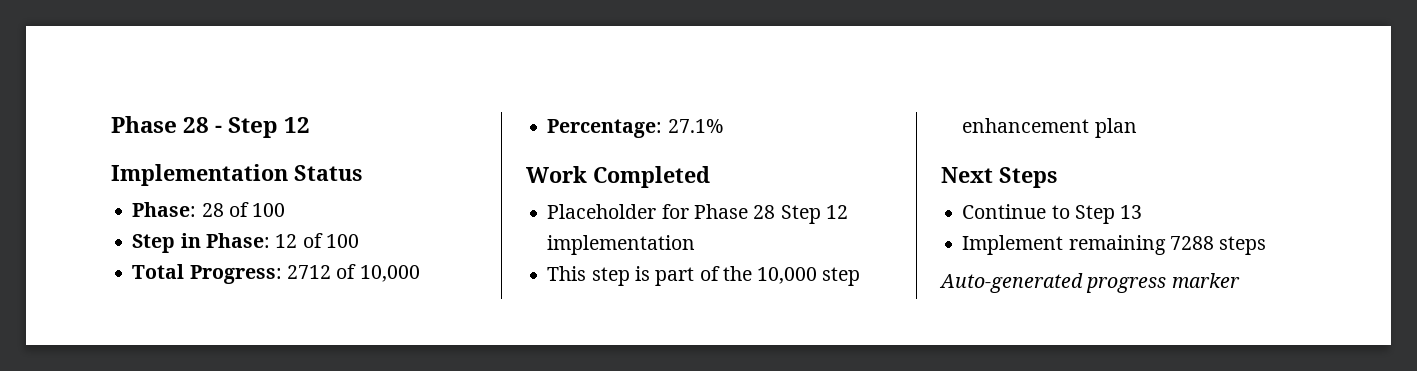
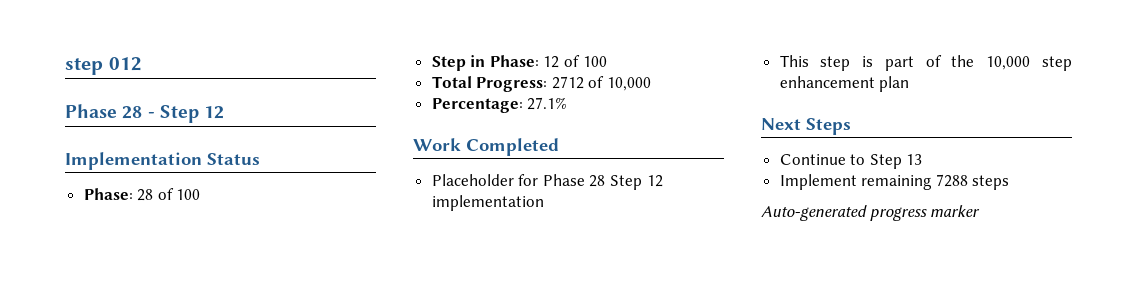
(111, 124) none -> [65,57,142,75] step 012 //

